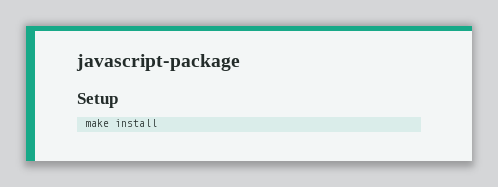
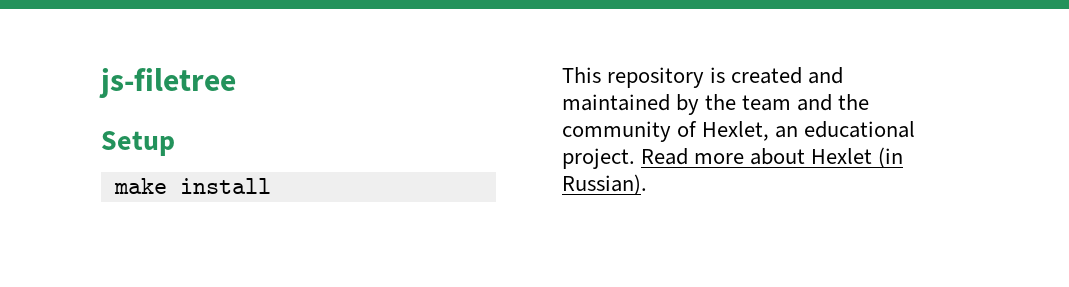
[76,54,240,71] javascript-package -> [99,68,236,98] js-filetree
(157, 123) none -> [562,67,844,88] [562,94,870,115] [562,121,916,142] [562,147,904,169] [562,174,647,195] // This repository is created and maintained by the team and the community of Hexlet, an educational project. Read more about Hexlet (in Russian).

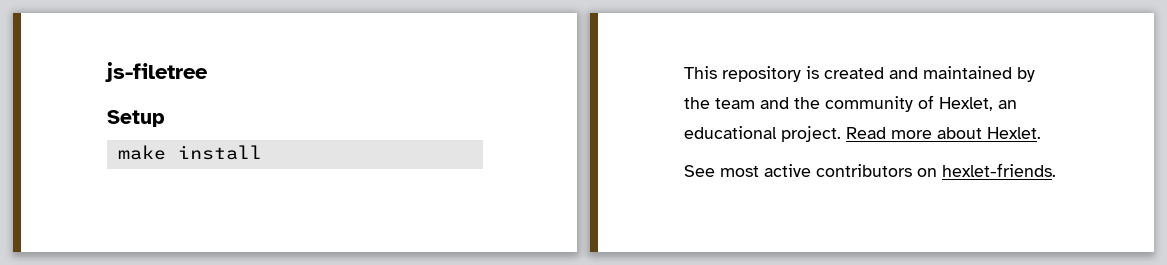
[811,147,904,168] [562,174,647,195] Hexlet (in Russian). -> [987,127,1041,139] [684,163,1056,177] Hexlet. // See most active contributors on hexlet-friends.

